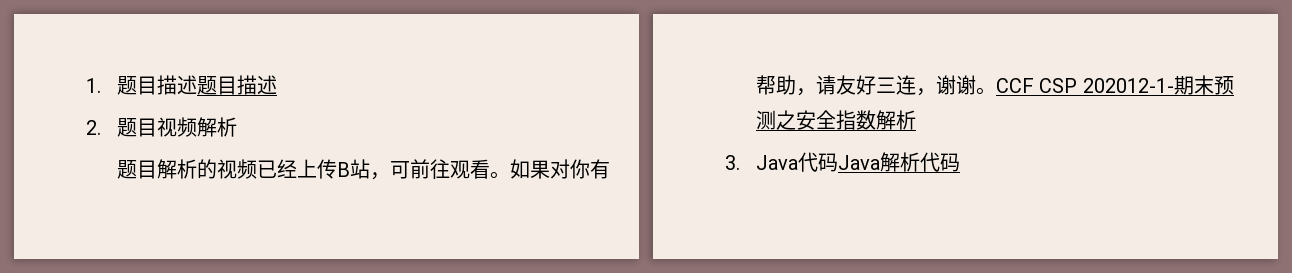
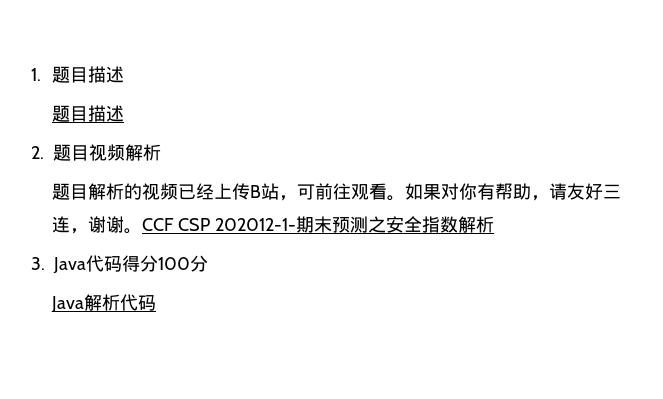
(197, 85) none -> (125, 74) //
(838, 162) none -> [122,255,208,272] 得分100分 //

